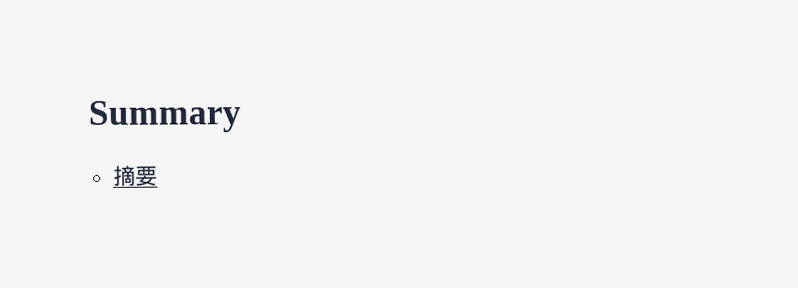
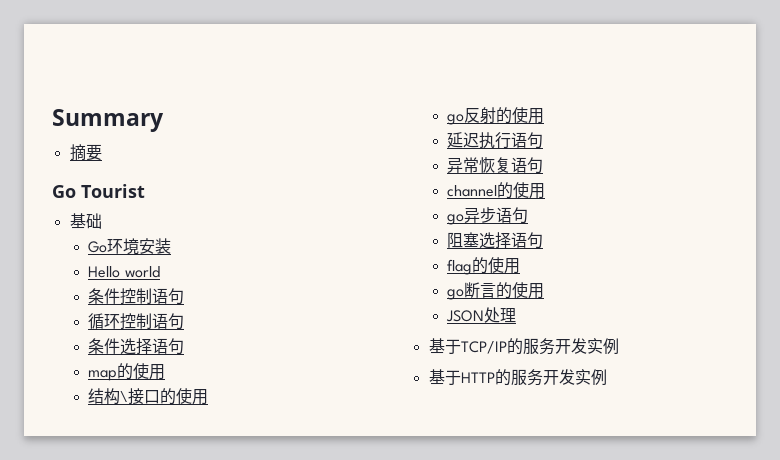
(158, 176) none -> [52,184,145,198] [69,213,102,229] [88,238,172,255] [88,266,160,278] [88,288,185,305] [88,313,185,330] [88,338,185,355] [88,363,166,381] [88,388,209,405] [447,107,545,125] [447,132,544,149] [447,157,544,174] [447,182,546,199] [447,207,529,225] [447,232,544,249] [447,257,521,275] [447,282,545,300] [446,307,517,323] [428,338,619,355] [428,369,607,386] // Go Tourist // 基础 // Go环境安装 // Hello world // 条件控制语句 // 循环控制语句 // 条件选择语句 // map的使用 // 结构\接口的使用 // go反射的使用 // 延迟执行语句 // 异常恢复语句 // channel的使用 // go异步语句 // 阻塞选择语句 // flag的使用 // go断言的使用 // JSON处理 // 基于TCP/IP的服务开发实例 // 基于HTTP的服务开发实例

